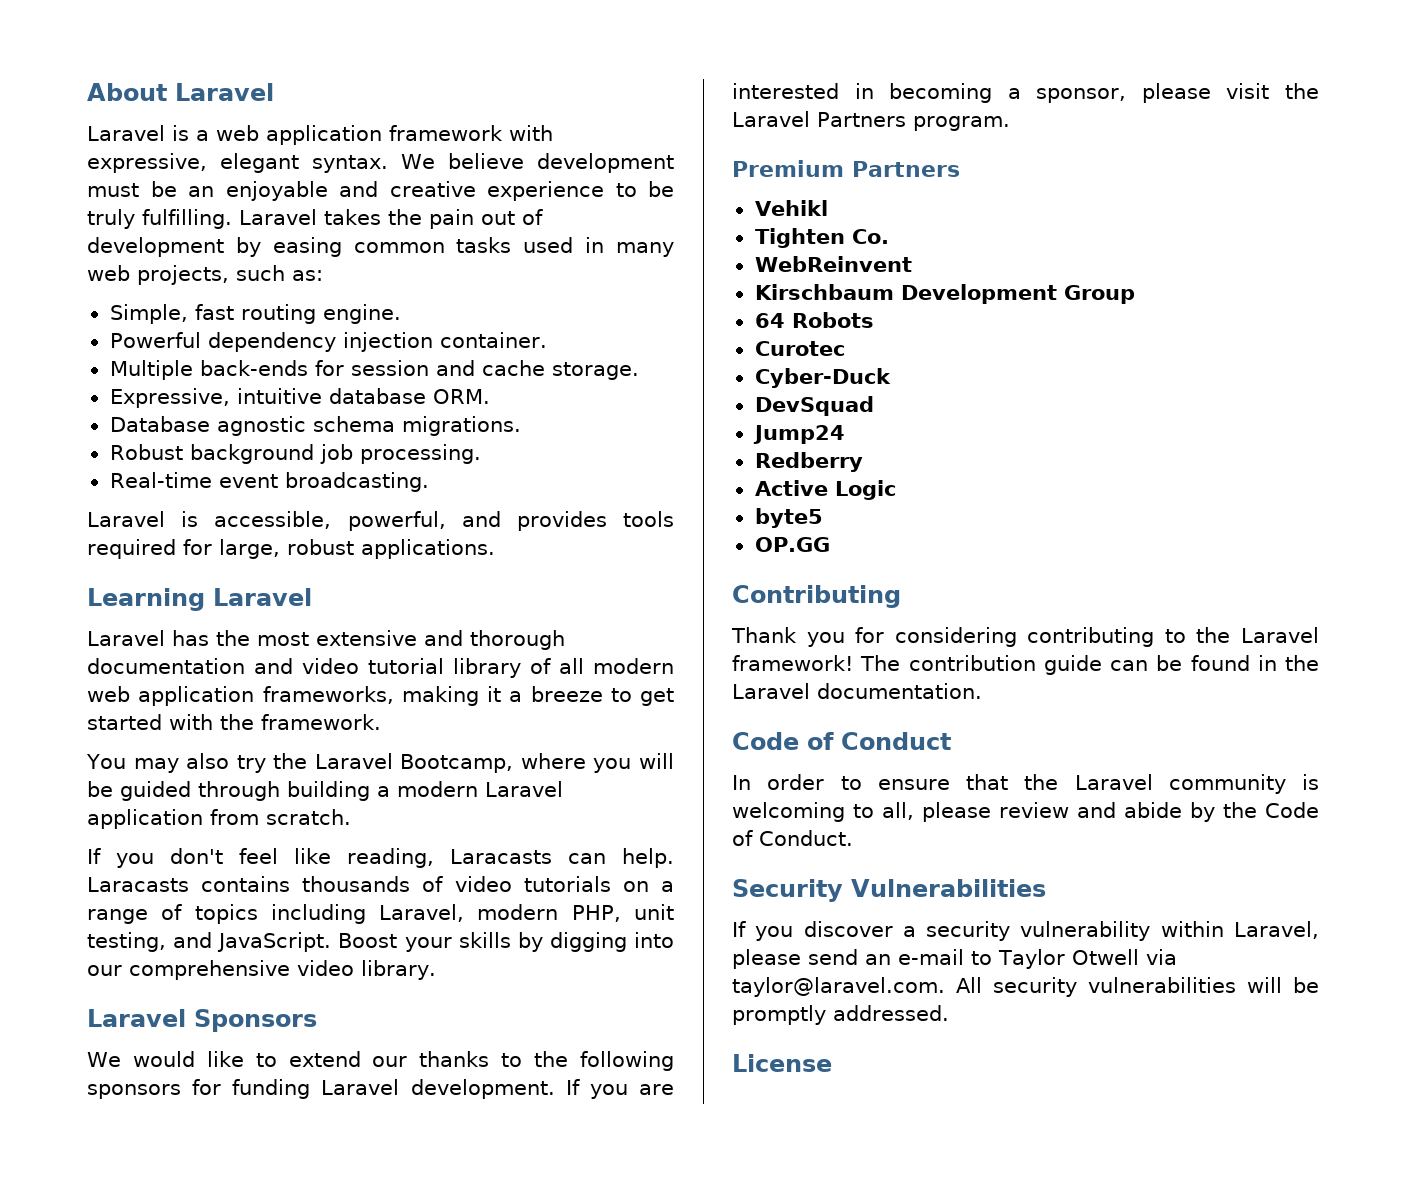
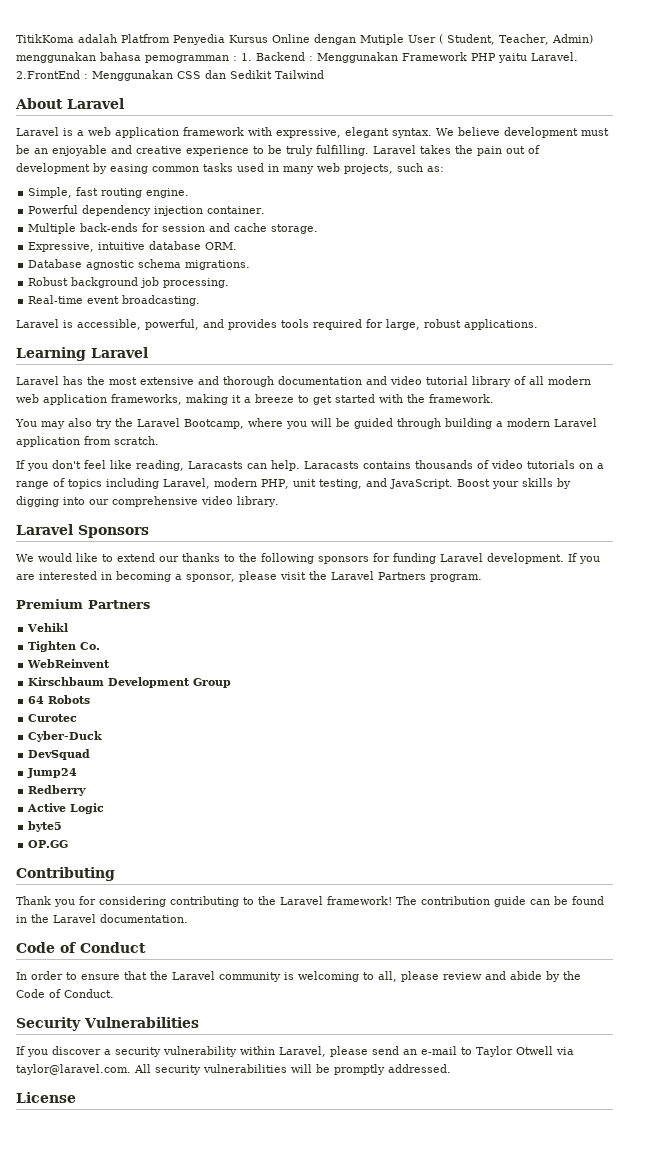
(87, 92) none -> [16,34,593,45] [16,52,578,63] [16,70,324,81] TitikKoma adalah Platfrom Penyedia Kursus Online dengan Mutiple User ( Student, Teacher, Admin) menggunakan bahasa pemogramman : 1. Backend : Menggunakan Framework PHP yaitu Laravel. 2.FrontEnd : Menggunakan CSS dan Sedikit Tailwind //

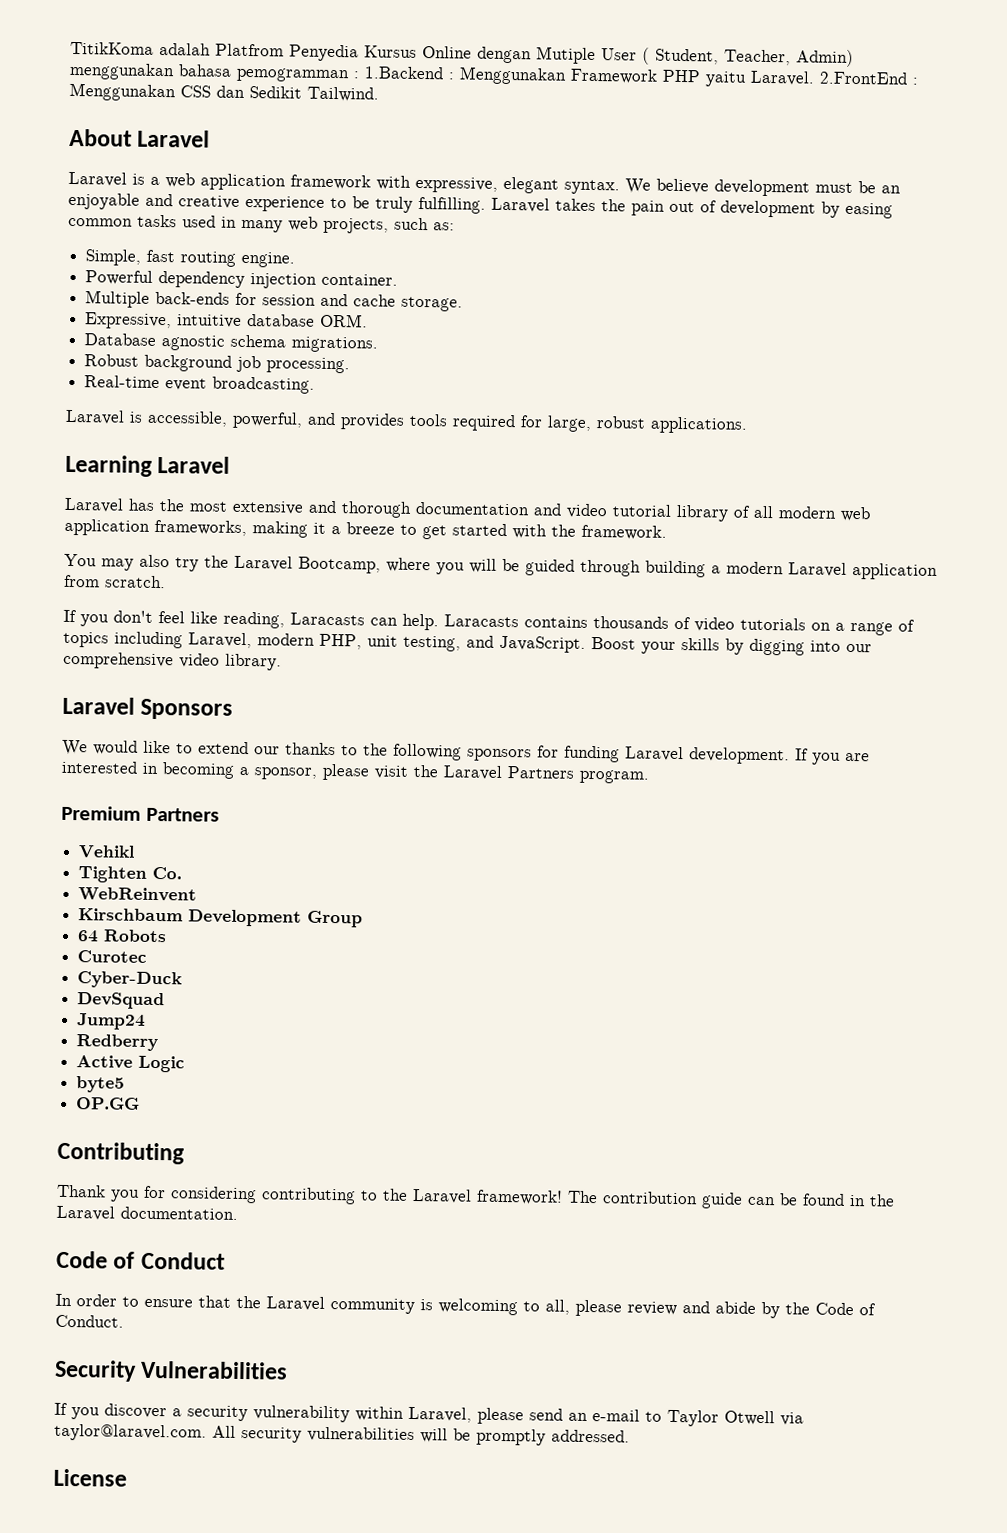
[241,52,305,61] 1. Backend -> [364,66,444,80] 1.Backend
[275,70,324,79] Tailwind -> [307,86,379,102] Tailwind.

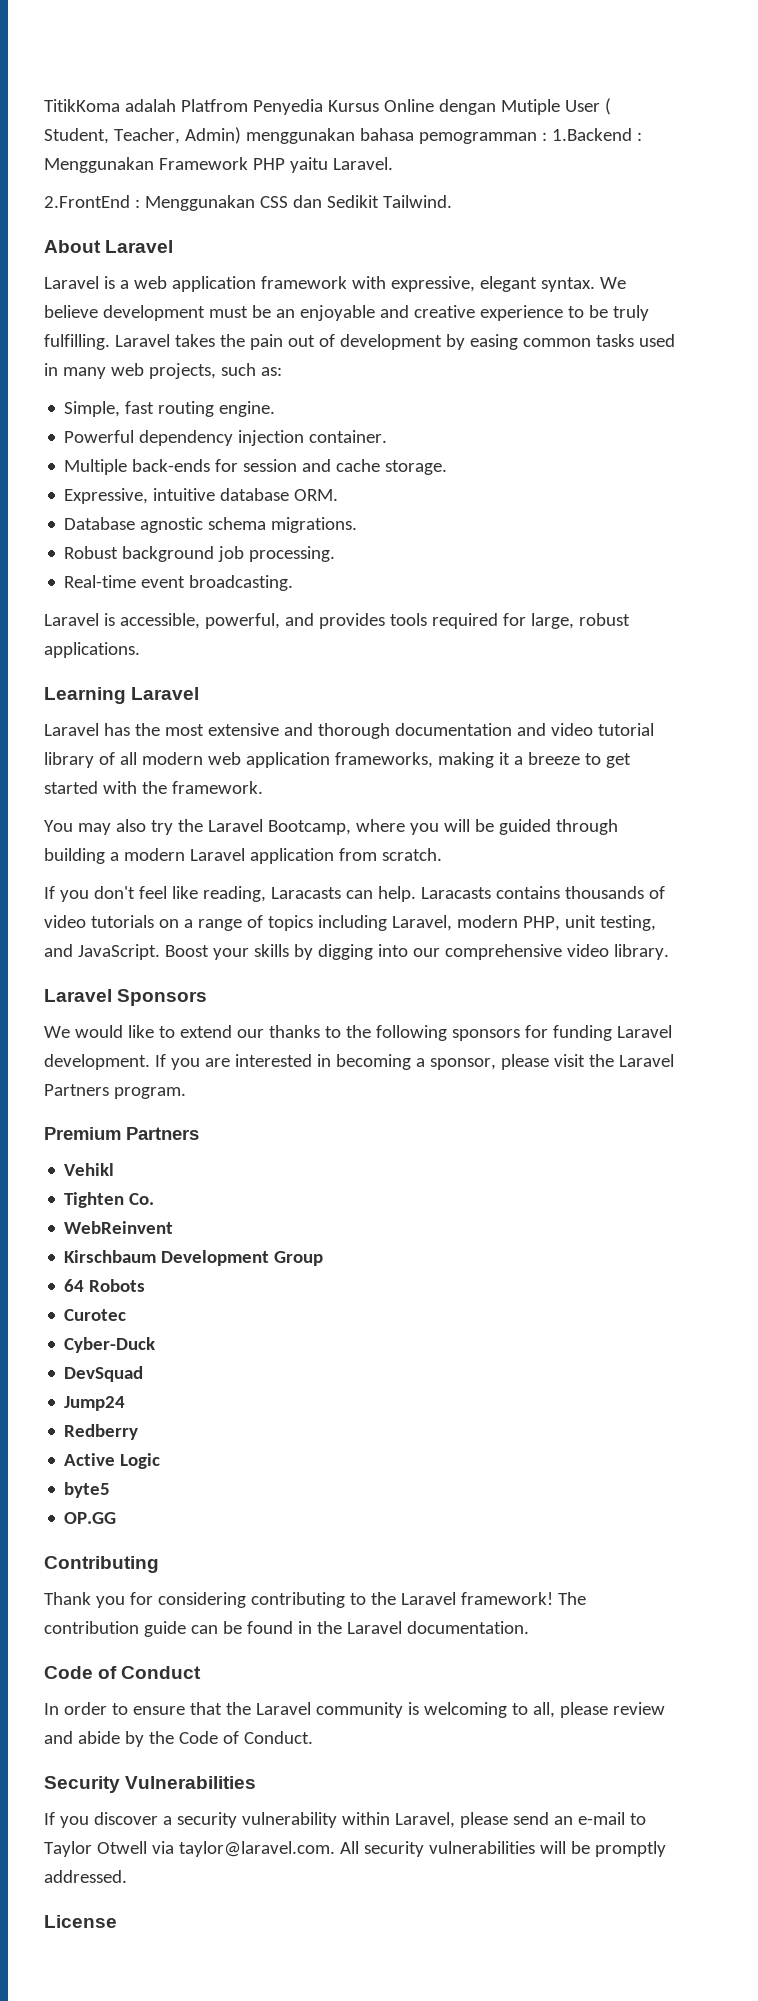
(815, 78) none -> (393, 163) //

